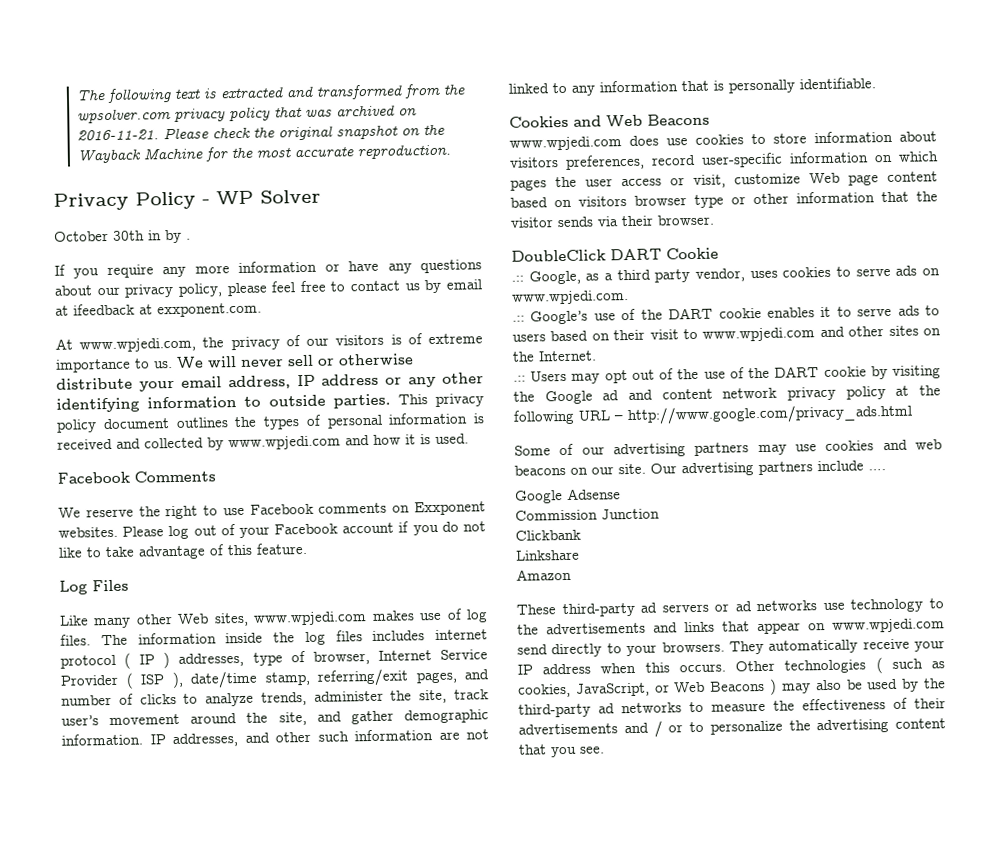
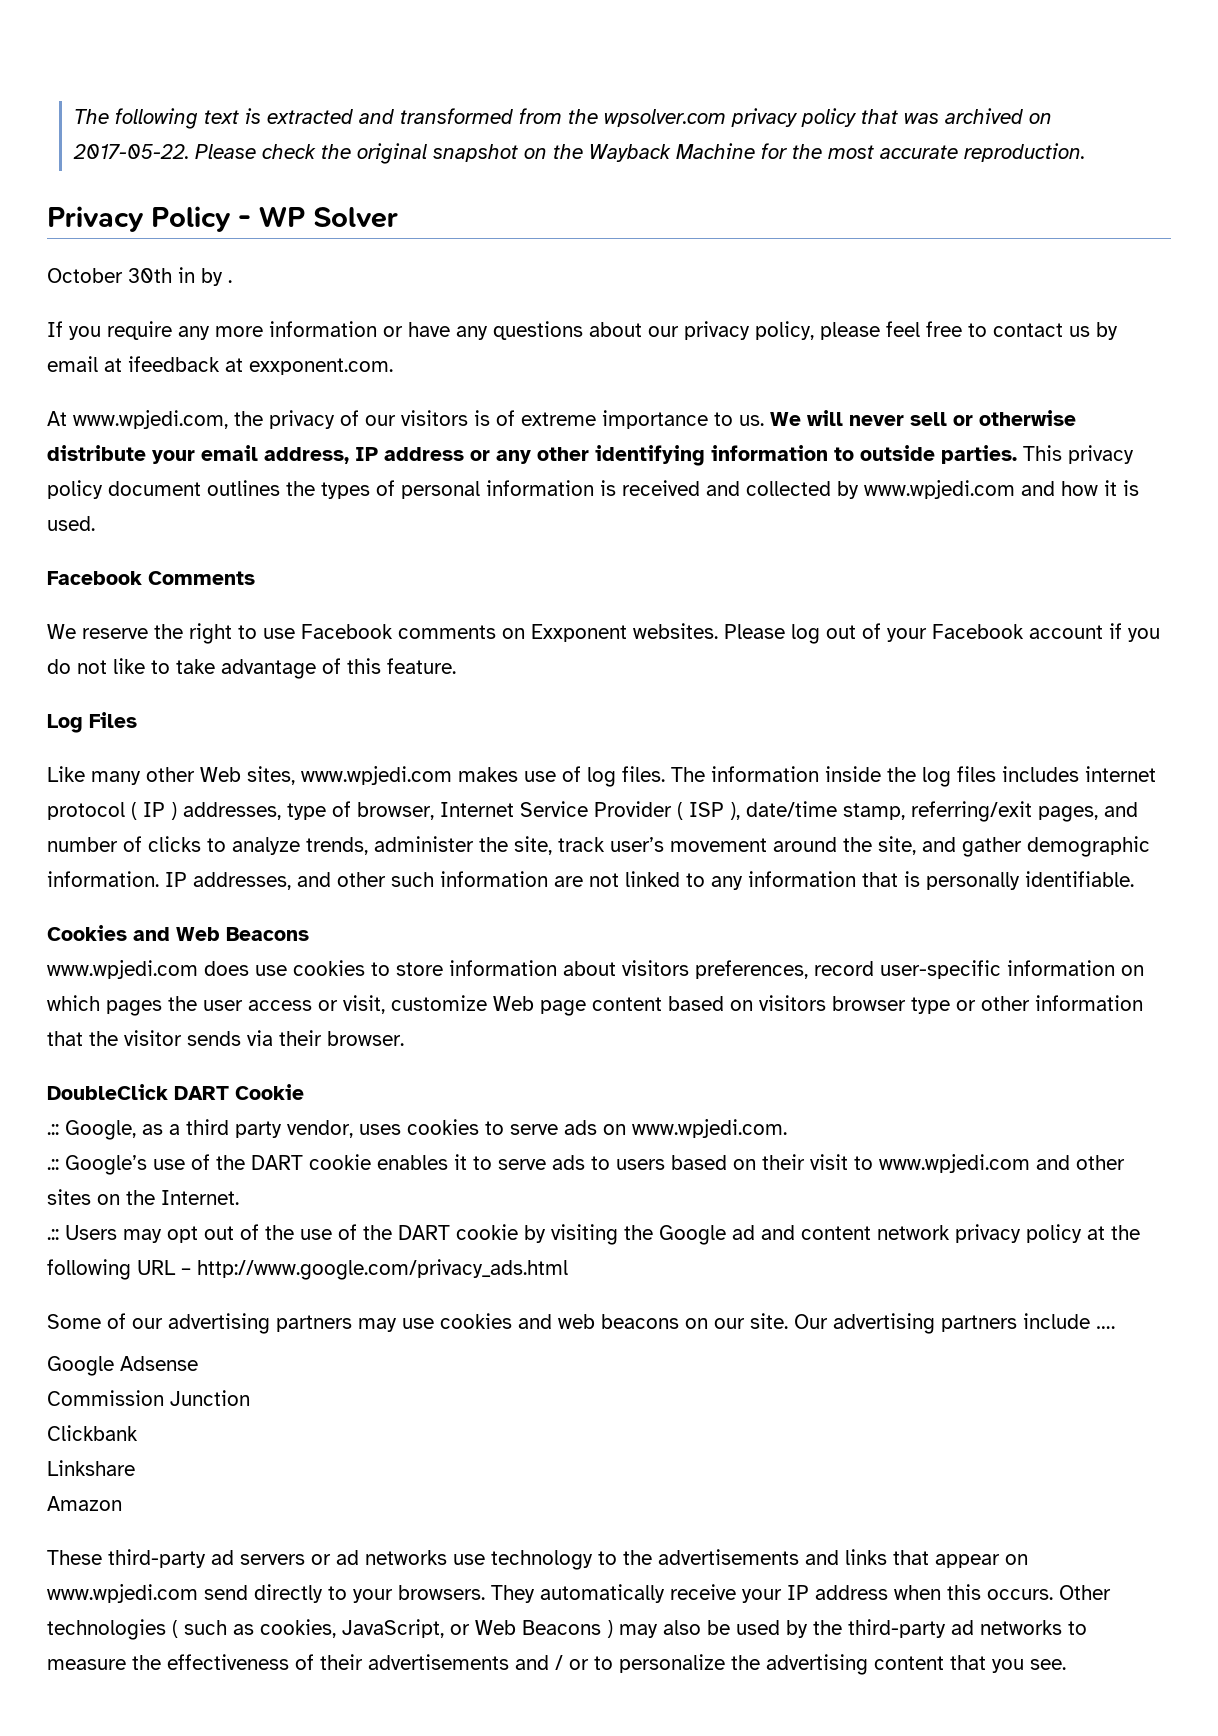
[77,129,160,141] 2016-11-21. -> [72,144,189,159] 2017-05-22.

